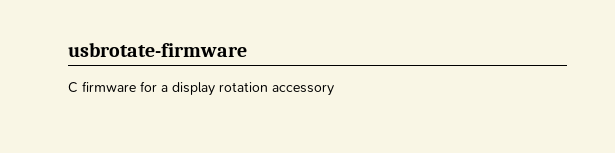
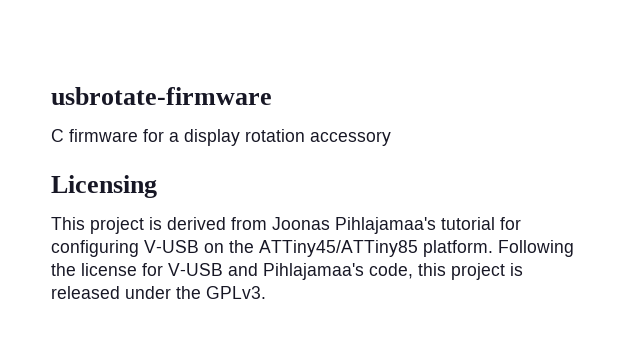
(334, 90) none -> [51,175,157,198] [51,217,521,234] [51,240,574,257] [51,263,523,280] [51,286,266,299] // Licensing // This project is derived from Joonas Pihlajamaa's tutorial for configuring V-USB on the ATTiny45/ATTiny85 platform. Following the license for V-USB and Pihlajamaa's code, this project is released under the GPLv3.

